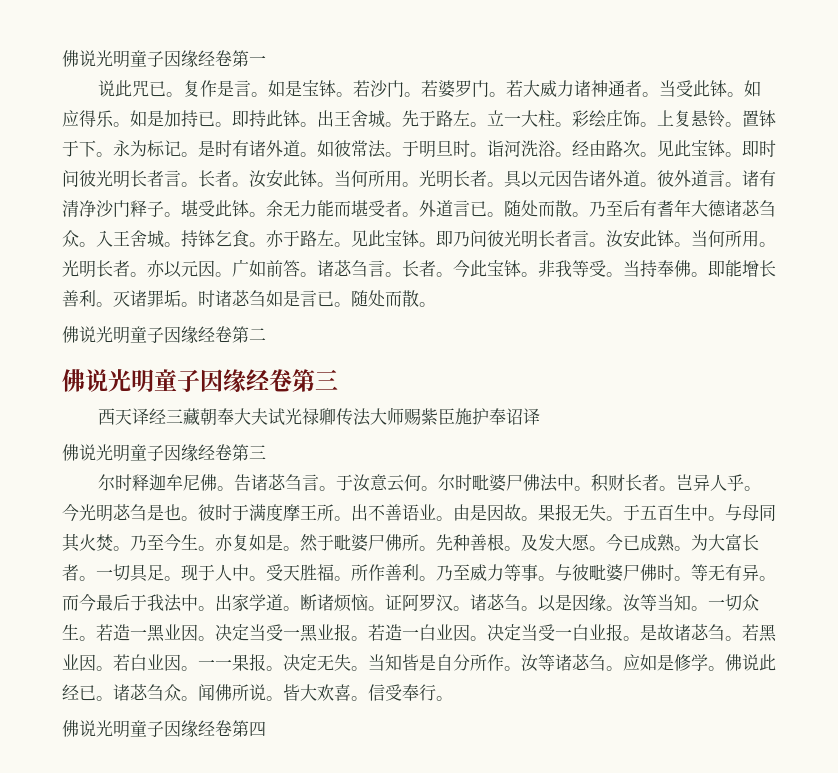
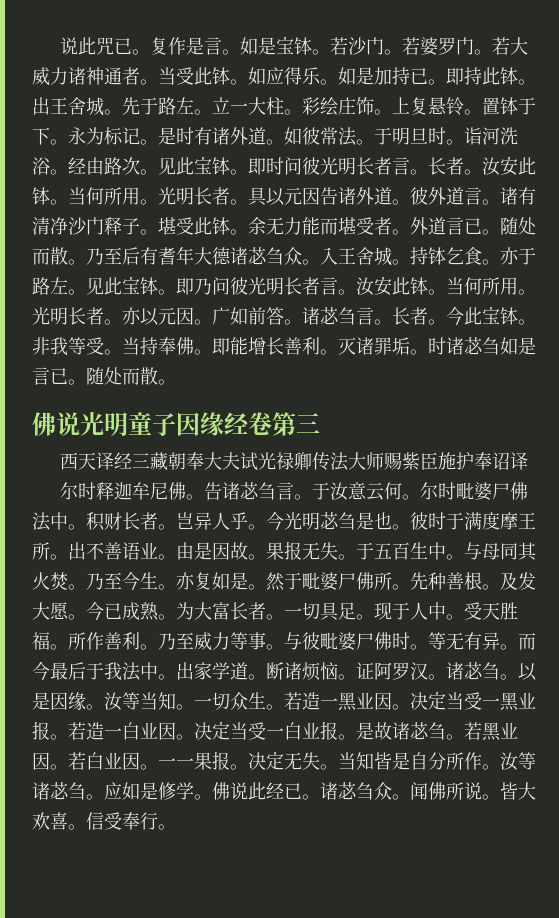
[62,50,266,68] 佛说光明童子因缘经卷第一 // -> (60, 46) none
[62,326,266,344] // 佛说光明童子因缘经卷第二 -> (176, 382) none
[62,444,266,462] // 佛说光明童子因缘经卷第三 -> (529, 461) none
[62,720,266,738] // 佛说光明童子因缘经卷第四 -> (176, 827) none

